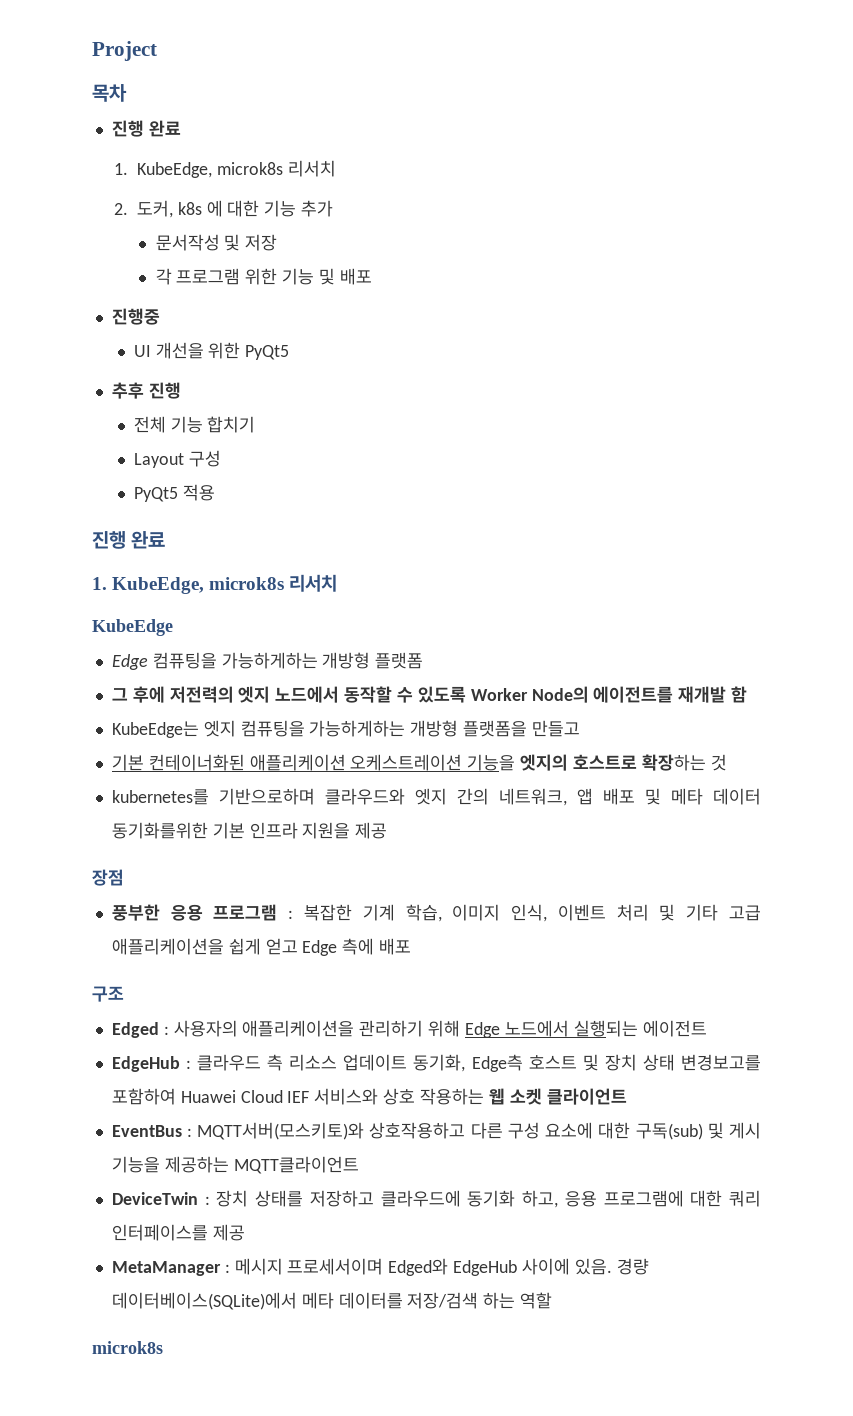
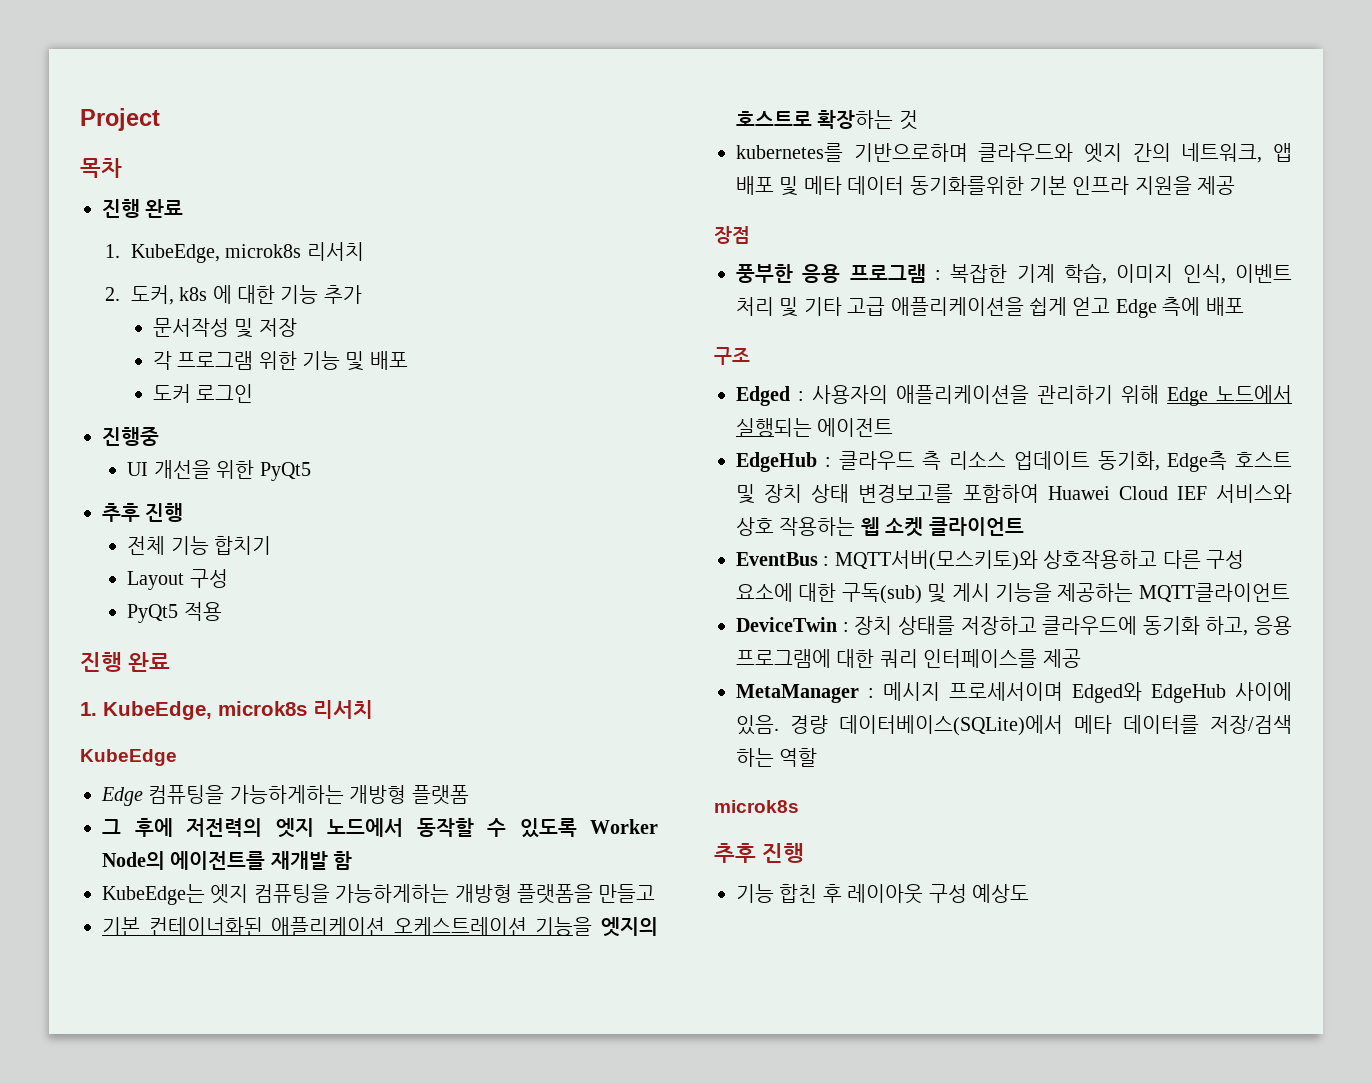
(372, 276) none -> [152,384,254,403] // 도커 로그인
(163, 1347) none -> [714,843,804,863] [736,884,1029,904] // 추후 진행 // 기능 합친 후 레이아웃 구성 예상도

